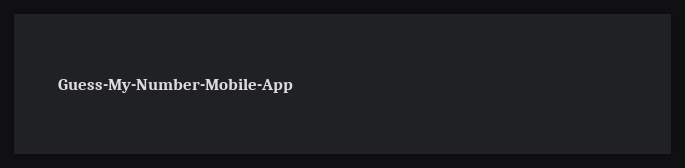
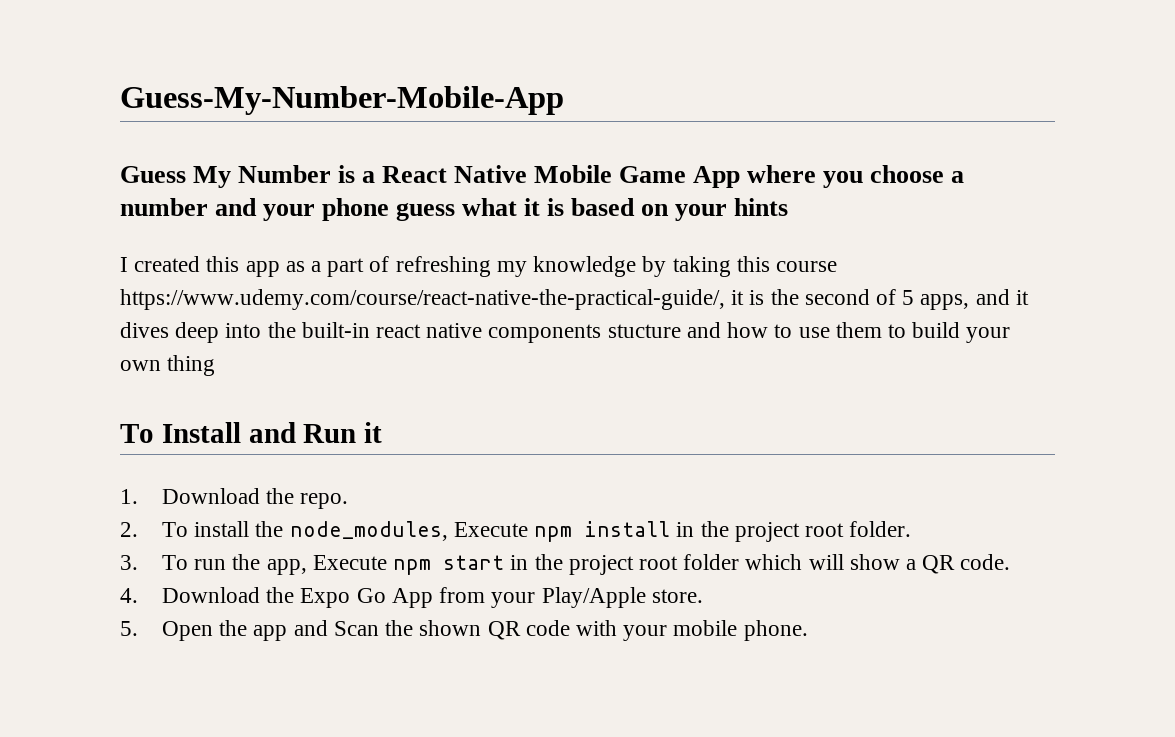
(293, 85) none -> [120,165,965,188] [120,198,789,221] [120,256,837,277] [120,289,1029,310] [120,322,1011,343] [120,355,216,376] [120,422,383,443] [120,488,349,509] [120,521,912,542] [120,554,1011,575] [120,587,703,608] [120,620,808,641] // Guess My Number is a React Native Mobile Game App where you choose a number and your phone guess what it is based on your hints // I created this app as a part of refreshing my knowledge by taking this course https://www.udemy.com/course/react-native-the-practical-guide/, it is the second of 5 apps, and it dives deep into the built-in react native components stucture and how to use them to build your own thing // To Install and Run it // 1. Download the repo. // 2. To install the node_modules, Execute npm install in the project root folder. // 3. To run the app, Execute npm start in the project root folder which will show a QR code. // 4. Download the Expo Go App from your Play/Apple store. // 5. Open the app and Scan the shown QR code with your mobile phone.

